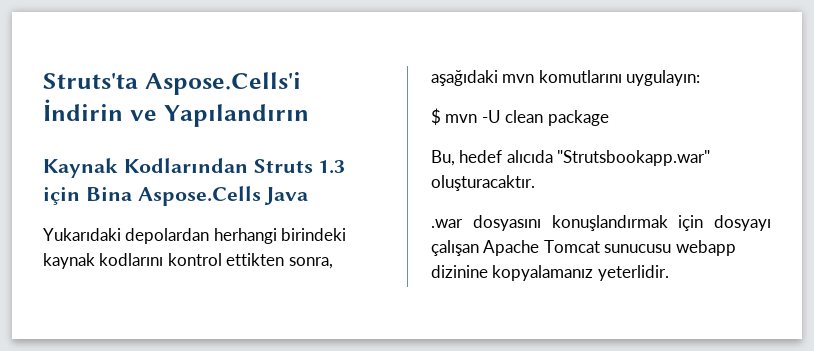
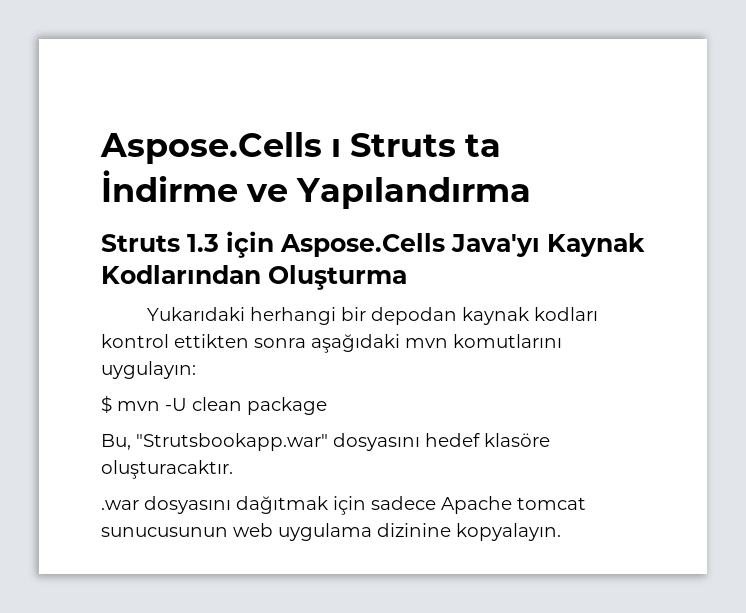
[43,72,301,95] [43,99,309,127] [43,158,346,178] [43,186,309,206] [43,228,347,244] [43,253,164,269] Struts'ta Aspose.Cells'i İndirin ve Yapılandırın // Kaynak Kodlarından Struts 1.3 için Bina Aspose.Cells Java // Yukarıdaki depolardan herhangi birindeki kaynak kodlarını -> [100,132,502,164] [101,170,532,209] [101,231,645,258] [101,265,407,290] [146,307,598,325] Aspose.Cells ı Struts ta İndirme ve Yapılandırma // Struts 1.3 için Aspose.Cells Java'yı Kaynak Kodlarından Oluşturma // Yukarıdaki herhangi bir depodan kaynak kodları
[288,257,333,269] sonra, -> [254,338,306,348] sonra
[459,150,711,166] hedef alıcıda "Strutsbookapp.war" -> [136,433,550,451] "Strutsbookapp.war" dosyasını hedef klasöre
[551,215,771,231] [431,240,736,256] [431,265,669,281] konuşlandırmak için dosyayı çalışan Apache Tomcat sunucusu webapp dizinine kopyalamanız yeterlidir. -> [236,496,586,515] [101,523,561,541] dağıtmak için sadece Apache tomcat sunucusunun web uygulama dizinine kopyalayın.

